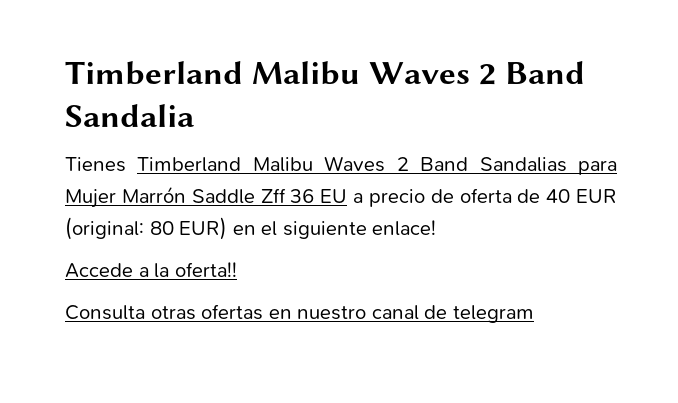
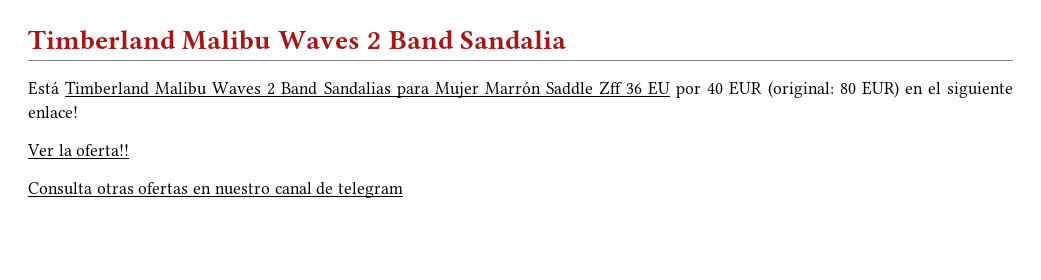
[65,157,126,172] Tienes -> [28,81,59,95] Está
[353,188,541,207] a precio de oferta de -> [676,85,702,98] por
[65,263,149,278] Accede a -> [27,144,54,156] Ver

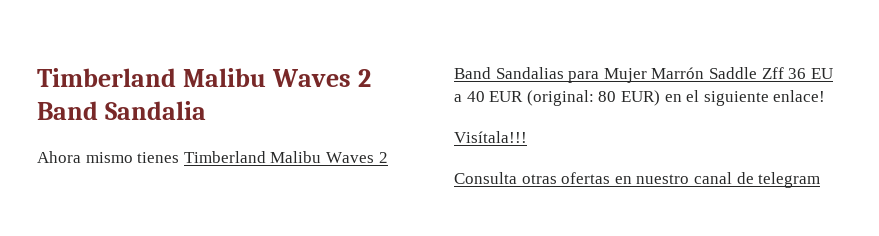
[28,81,59,95] Está -> [37,151,180,163] Ahora mismo tienes
[676,85,702,98] por -> [454,94,462,102] a
[27,144,130,156] Ver la oferta!! -> [454,131,527,143] Visítala!!!

